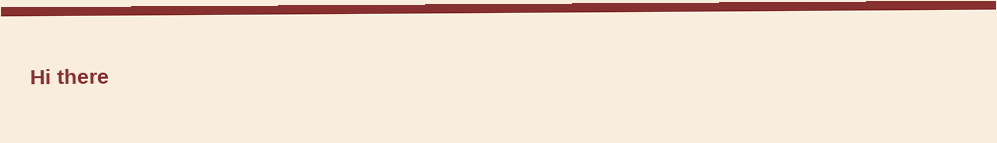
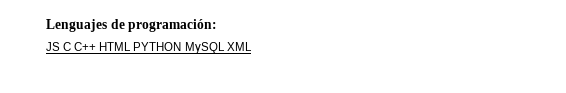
[29,68,110,85] Hi there -> [46,19,218,32] [46,42,252,54] Lenguajes de programación: // JS C C++ HTML PYTHON MySQL XML

